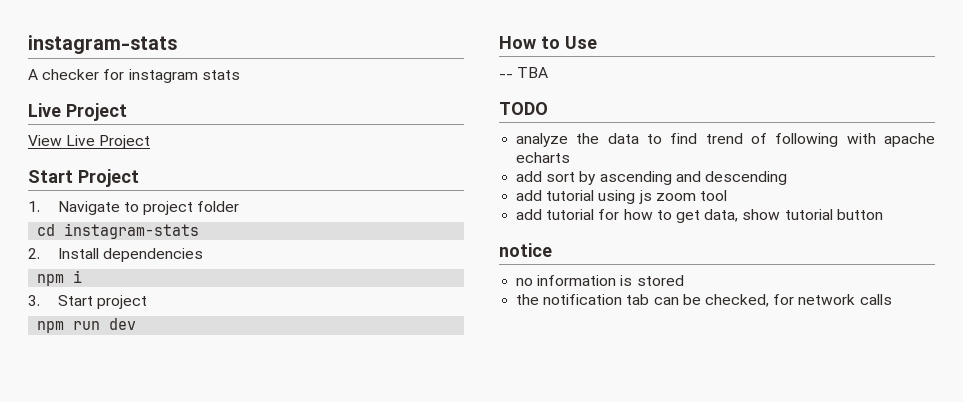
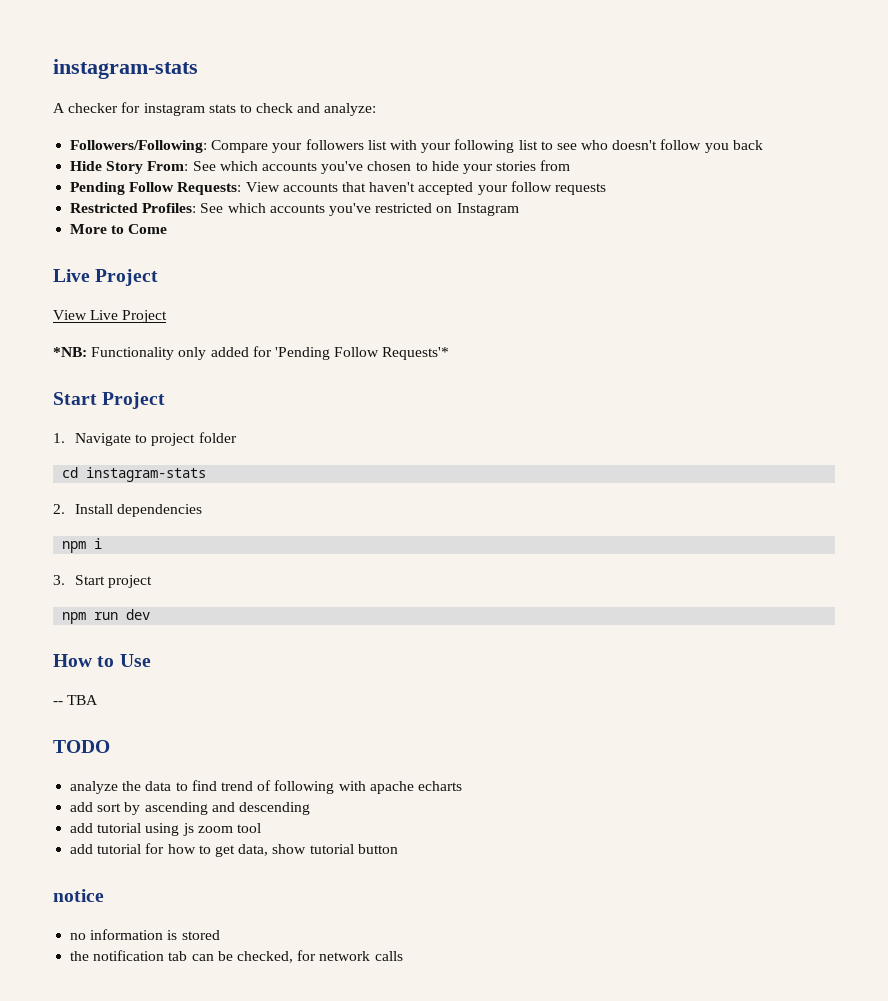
(240, 75) none -> [239,103,377,116] [70,139,763,153] [70,160,571,174] [70,181,606,195] [70,203,519,216] [70,224,168,234] to check and analyze: // Followers/Following: Compare your followers list with your following list to see who doesn't follow you back // Hide Story From: See which accounts you've chosen to hide your stories from // Pending Follow Requests: View accounts that haven't accepted your follow requests // Restricted Profiles: See which accounts you've restricted on Instagram // More to Come
(151, 142) none -> [53,346,450,360] // *NB: Functionality only added for 'Pending Follow Requests'*

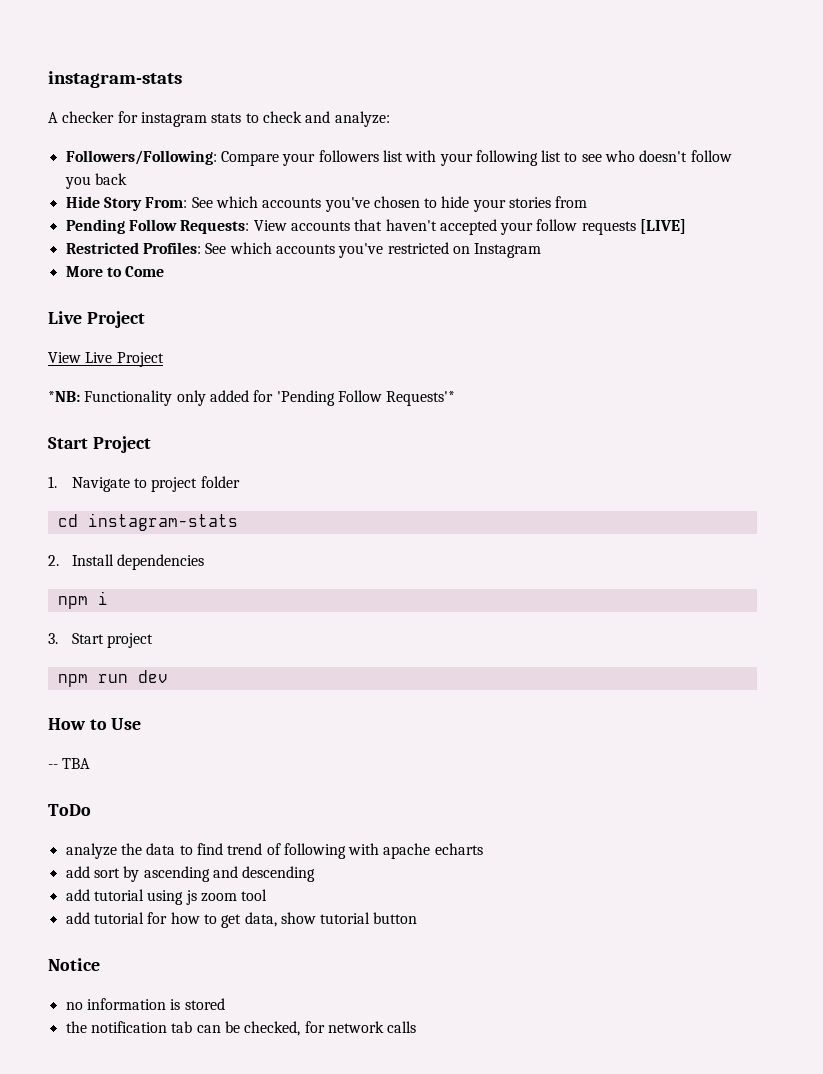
(606, 189) none -> [640,219,687,234] [LIVE]
[53,740,110,753] TODO -> [48,804,91,816] ToDo
[53,889,104,902] notice -> [48,958,100,971] Notice

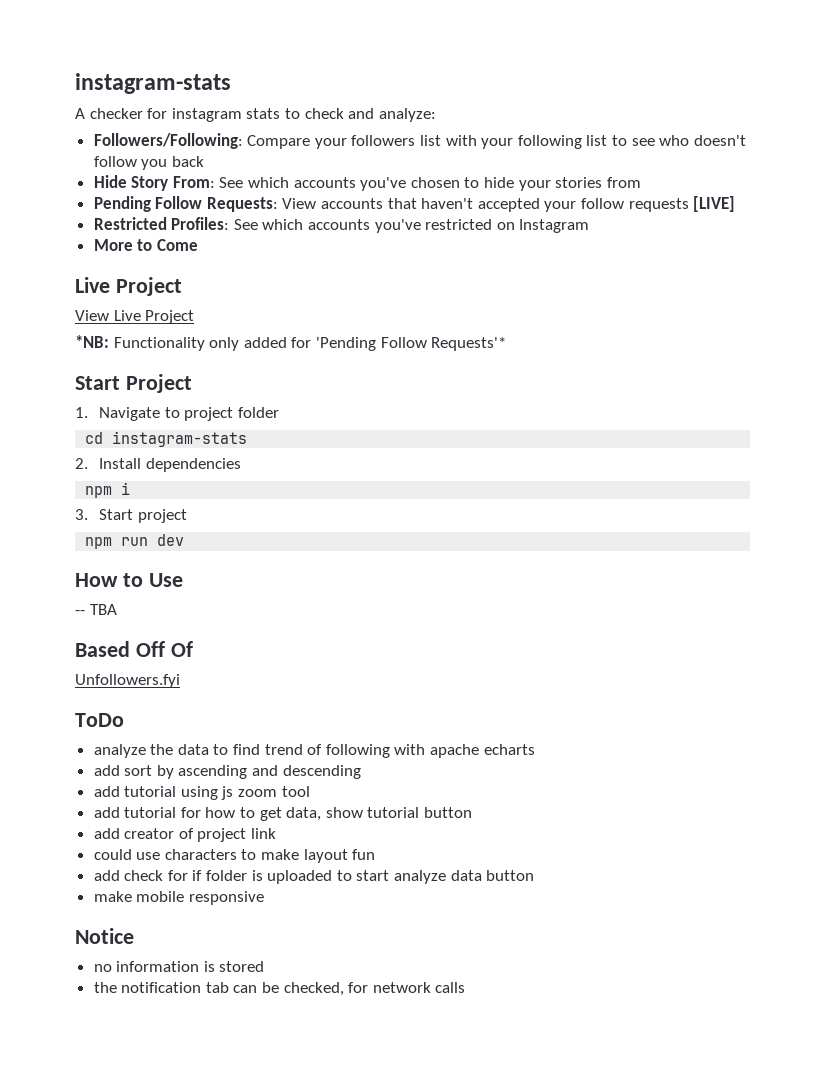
(91, 763) none -> [75,641,193,657] [75,674,180,688] // Based Off Of // Unfollowers.fyi
(418, 918) none -> [93,828,277,842] [93,849,376,863] [93,870,535,884] [93,891,264,905] // add creator of project link // could use characters to make layout fun // add check for if folder is uploaded to start analyze data button // make mobile responsive

